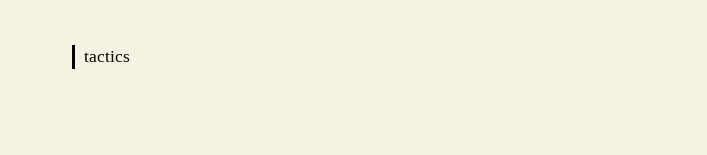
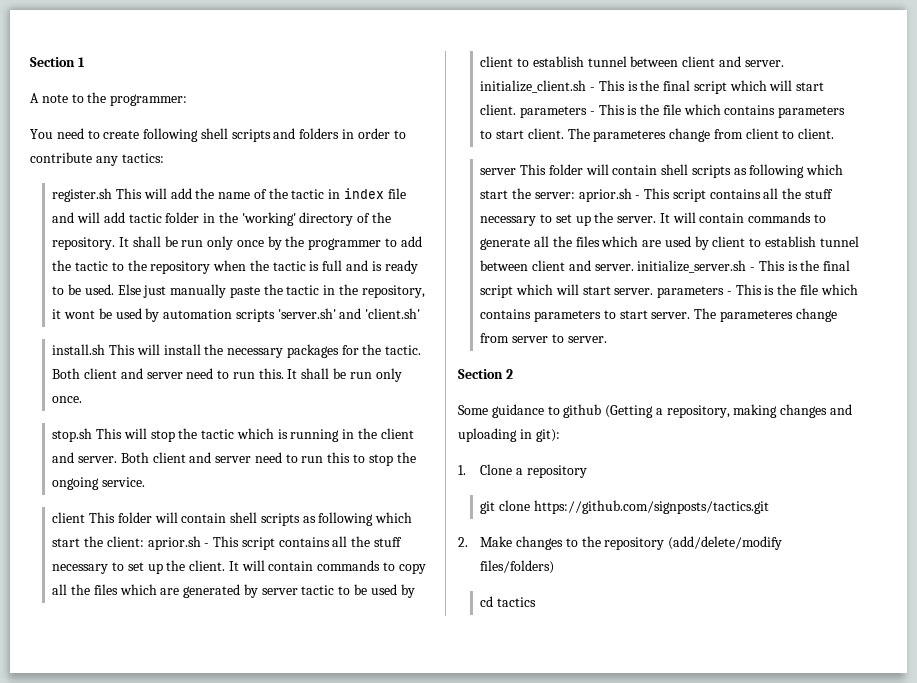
(84, 56) none -> [30,57,85,67] [30,92,188,106] [30,128,406,142] [30,152,164,166] [52,188,406,202] [52,212,392,226] [52,236,422,250] [52,260,418,274] [52,284,425,298] [52,308,421,322] [52,344,422,358] [52,368,402,382] [52,396,83,403] [52,428,414,442] [52,452,416,466] [52,477,146,490] [52,512,413,526] [52,536,403,550] [52,560,426,574] [52,584,415,598] [480,56,784,67] [480,80,825,94] [480,104,846,118] [480,128,835,142] [480,164,844,178] [480,188,834,202] [480,212,827,226] [480,236,859,250] [480,260,851,273] [480,284,858,298] [480,308,837,322] [480,333,607,343] [458,369,513,379] [458,404,853,418] [458,428,560,442] [458,464,587,478] [480,500,769,514] [458,536,783,550] [480,560,555,574] [480,596,494,607] Section 1 // A note to the programmer: // You need to create following shell scripts and folders in order to contribute any tactics: // register.sh This will add the name of the tactic in index file and will add tactic folder in the 'working' directory of the repository. It shall be run only once by the programmer to add the tactic to the repository when the tactic is full and is ready to be used. Else just manually paste the tactic in the repository, it wont be used by automation scripts 'server.sh' and 'client.sh' // install.sh This will install the necessary packages for the tactic. Both client and server need to run this. It shall be run only once. // stop.sh This will stop the tactic which is running in the client and server. Both client and server need to run this to stop the ongoing service. // client This folder will contain shell scripts as following which start the client: aprior.sh - This script contains all the stuff necessary to set up the client. It will contain commands to copy all the files which are generated by server tactic to be used by client to establish tunnel between client and server. initialize_client.sh - This is the final script which will start client. parameters - This is the file which contains parameters to start client. The parameteres change from client to client. // server This folder will contain shell scripts as following which start the server: aprior.sh - This script contains all the stuff necessary to set up the server. It will contain commands to generate all the files which are used by client to establish tunnel between client and server. initialize_server.sh - This is the final script which will start server. parameters - This is the file which contains parameters to start server. The parameteres change from server to server. // Section 2 // Some guidance to github (Getting a repository, making changes and uploading in git): // 1. Clone a repository // git clone https://github.com/signposts/tactics.git // 2. Make changes to the repository (add/delete/modify files/folders) // cd

